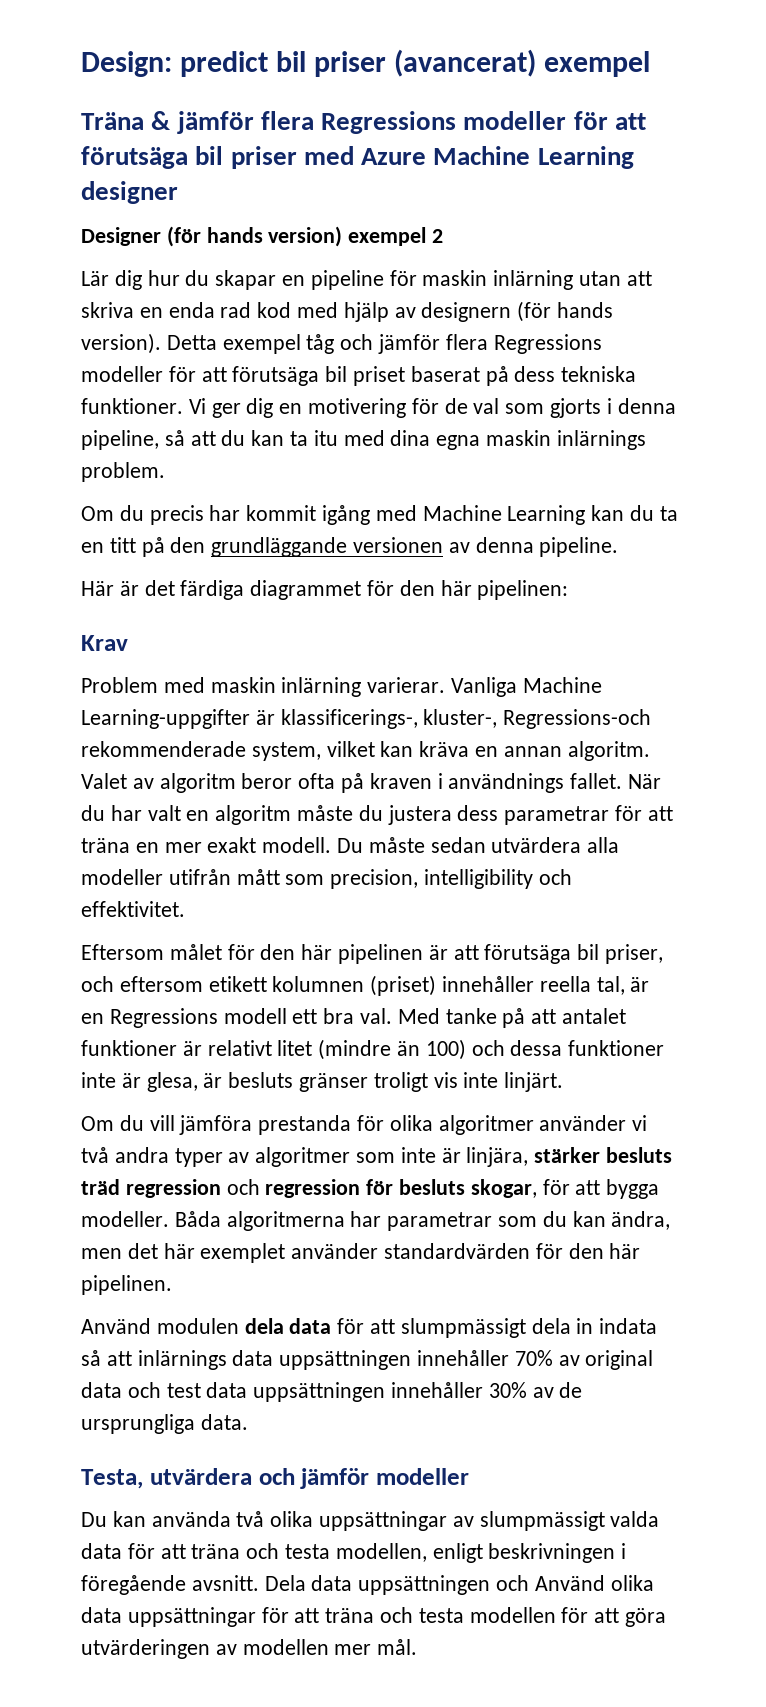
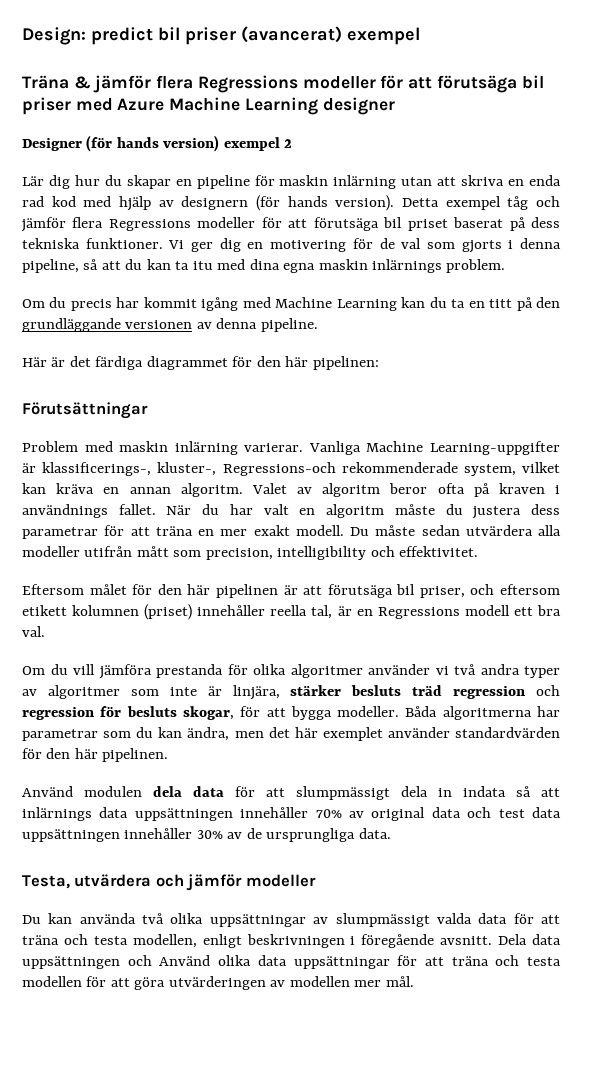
[81,635,128,651] Krav -> [22,402,148,419] Förutsättningar
[397,1008,627,1028] [81,1039,665,1060] [81,1072,564,1092] Med tanke på att antalet funktioner är relativt litet (mindre än 100) och dessa funktioner inte är glesa, är besluts gränser troligt vis inte linjärt. -> (45, 631) none

